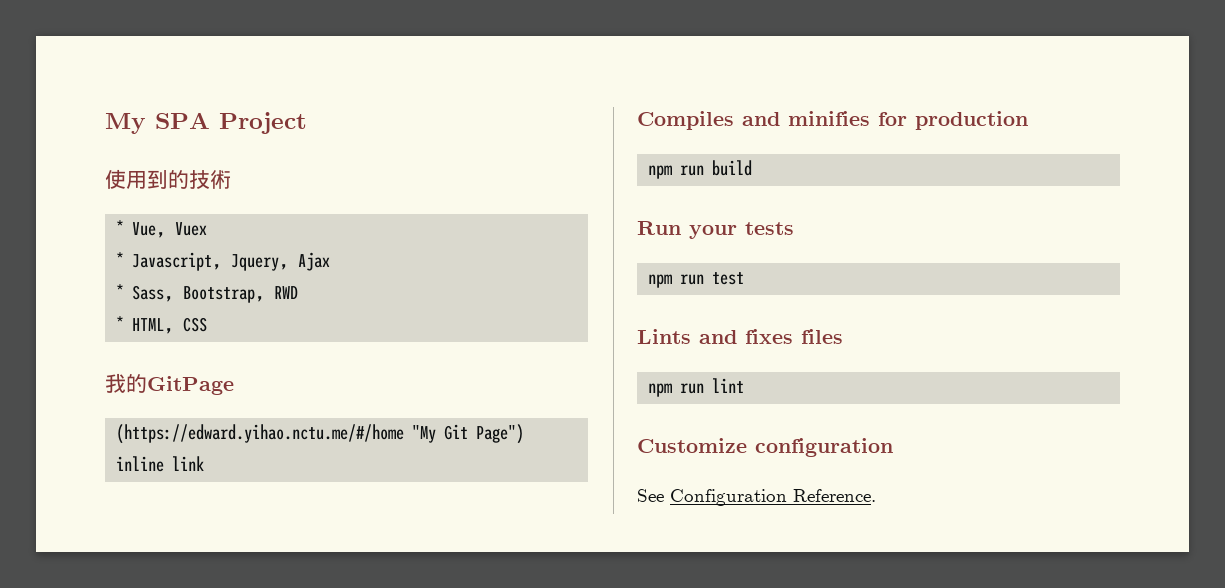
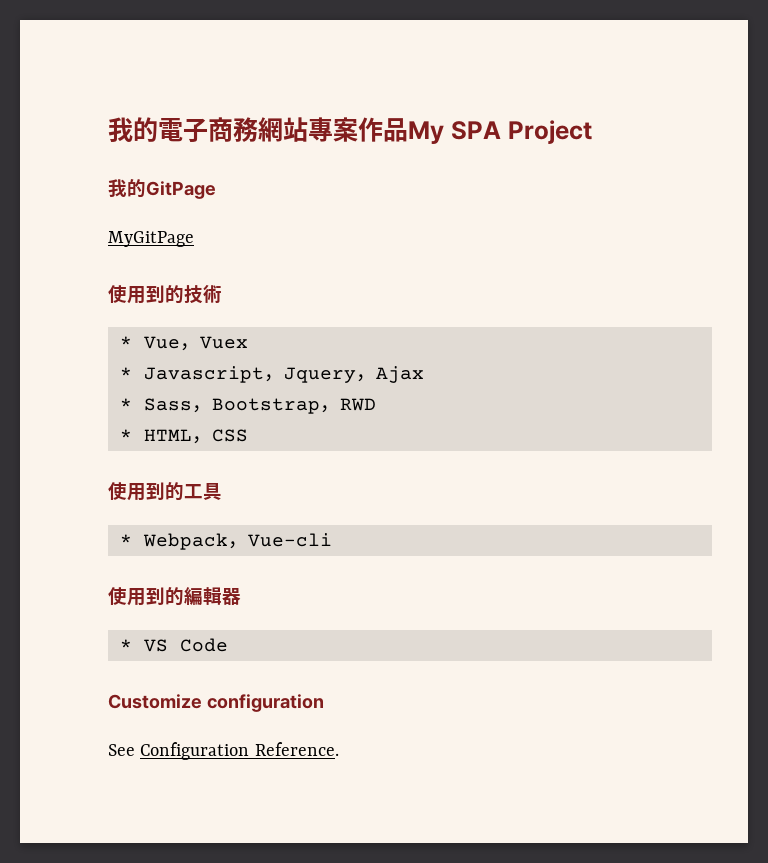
(105, 123) none -> [108,117,408,143] 我的電子商務網站專案作品
(307, 123) none -> [108,179,216,199] [108,231,194,247] // 我的GitPage // MyGitPage
[105,373,234,395] [116,424,525,444] [116,456,205,472] [637,111,1028,130] [648,160,753,179] [637,221,794,239] [648,272,745,288] [637,329,843,344] [648,378,745,397] 我的GitPage // (https://edward.yihao.nctu.me/#/home "My Git Page") inline link // Compiles and minifies for production // npm run build // Run your tests // npm run test // Lints and fixes files // npm run lint -> [108,482,222,501] [120,533,332,550] [108,587,241,606] [120,638,228,652] 使用到的工具 // * Webpack，Vue-cli // 使用到的編輯器 // * VS Code

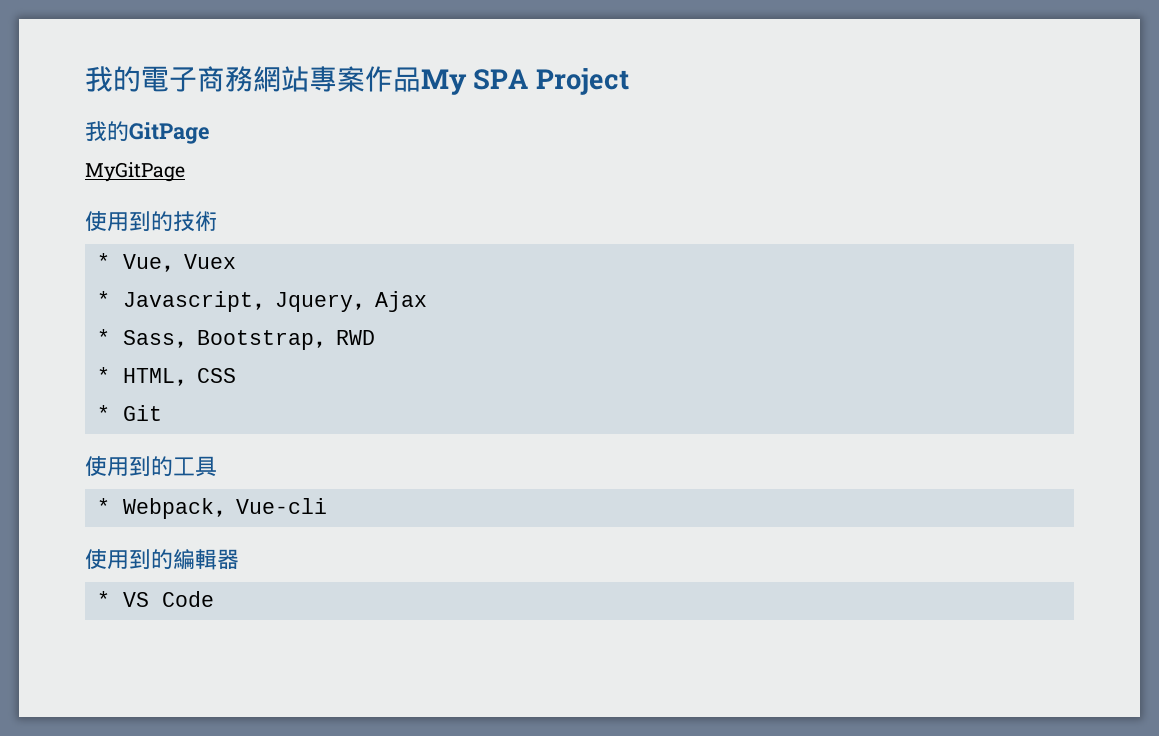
(248, 435) none -> [96,405,162,421] // * Git
[108,694,324,712] [108,742,339,760] // Customize configuration // See Configuration Reference. -> (214, 599) none

